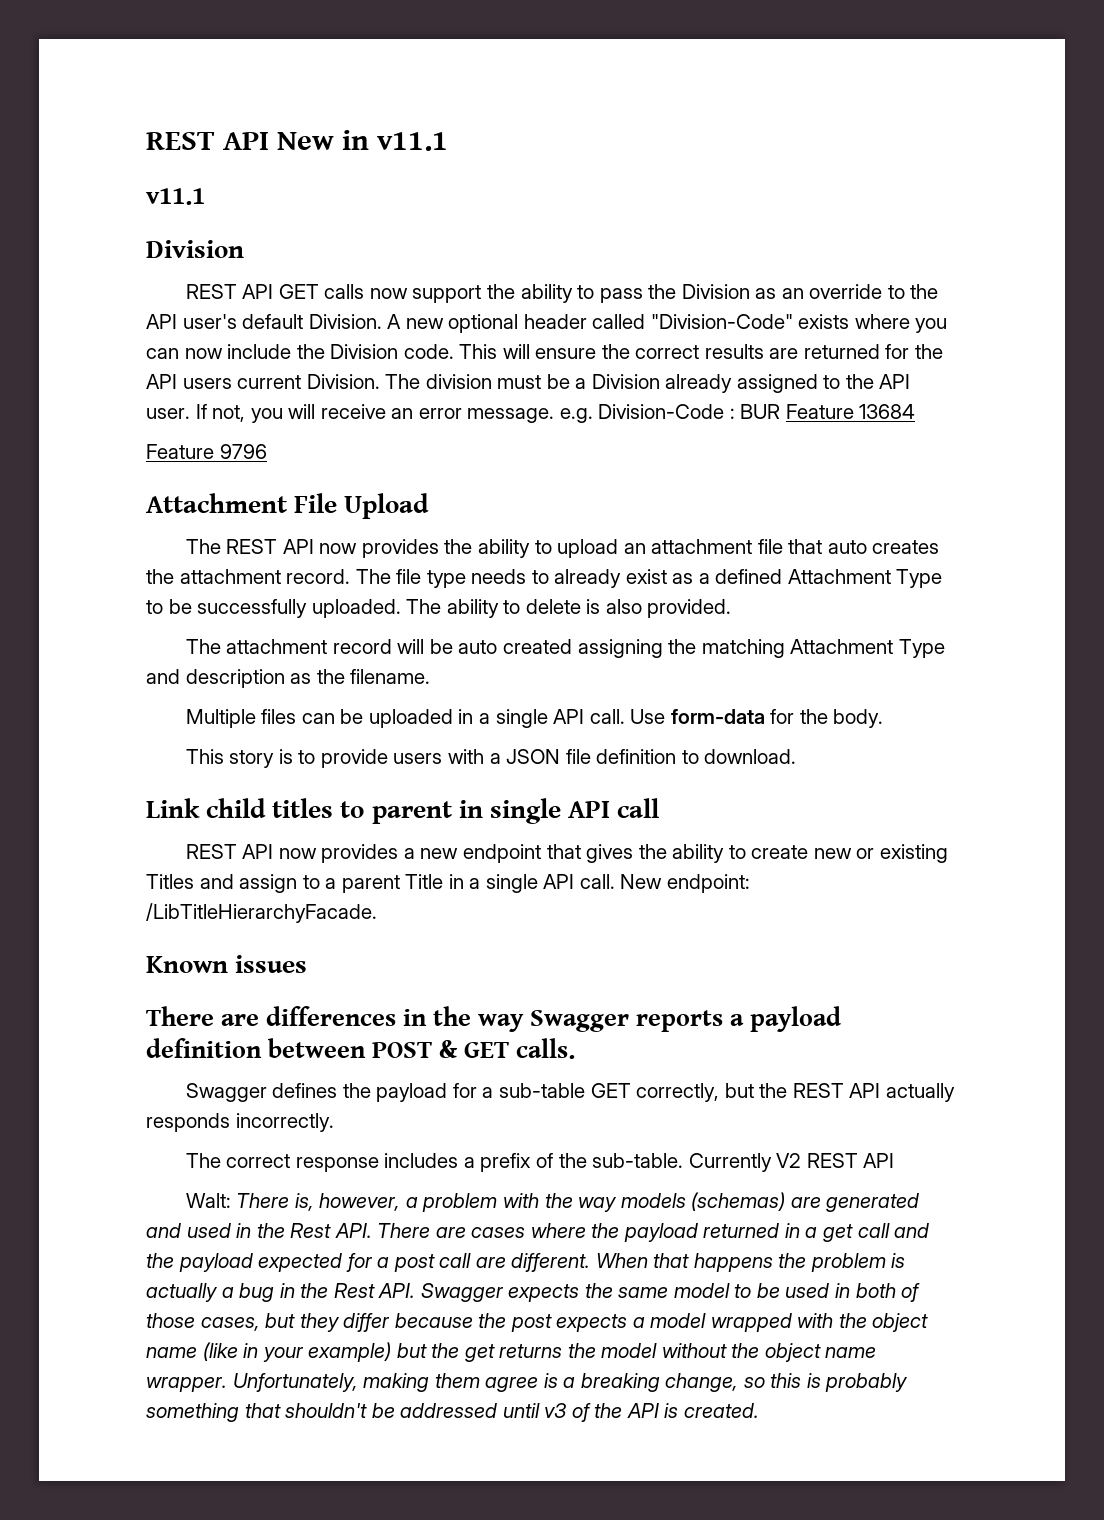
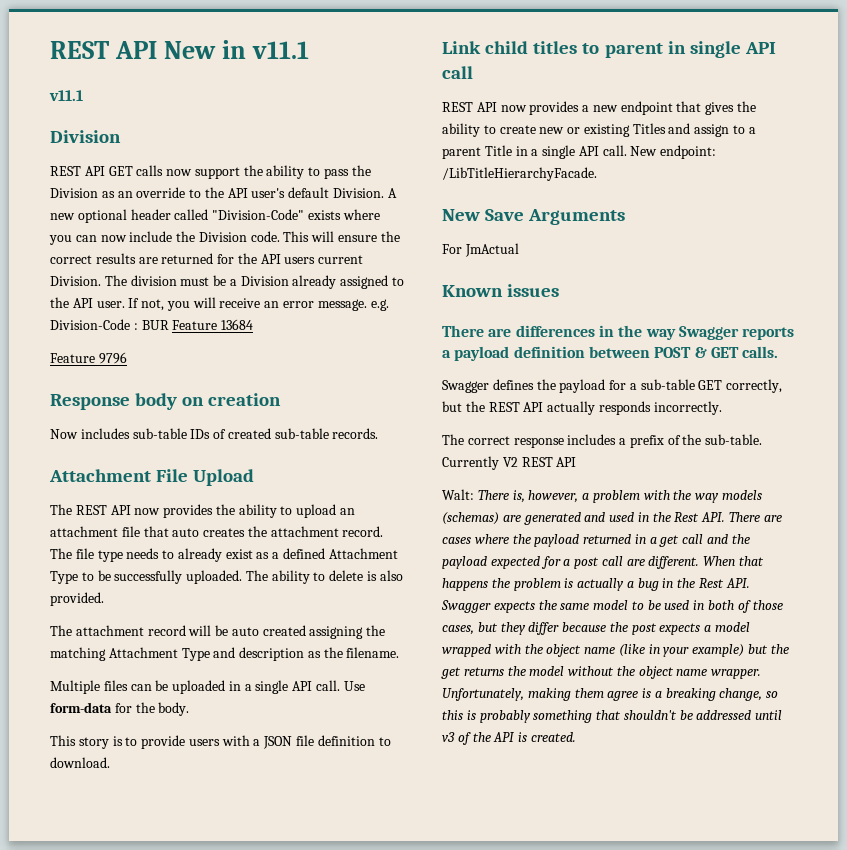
(267, 451) none -> [50,393,282,410] [50,428,379,439] // Response body on creation // Now includes sub-table IDs of created sub-table records.
(377, 913) none -> [442,209,626,225] [442,243,519,257] // New Save Arguments // For JmActual

